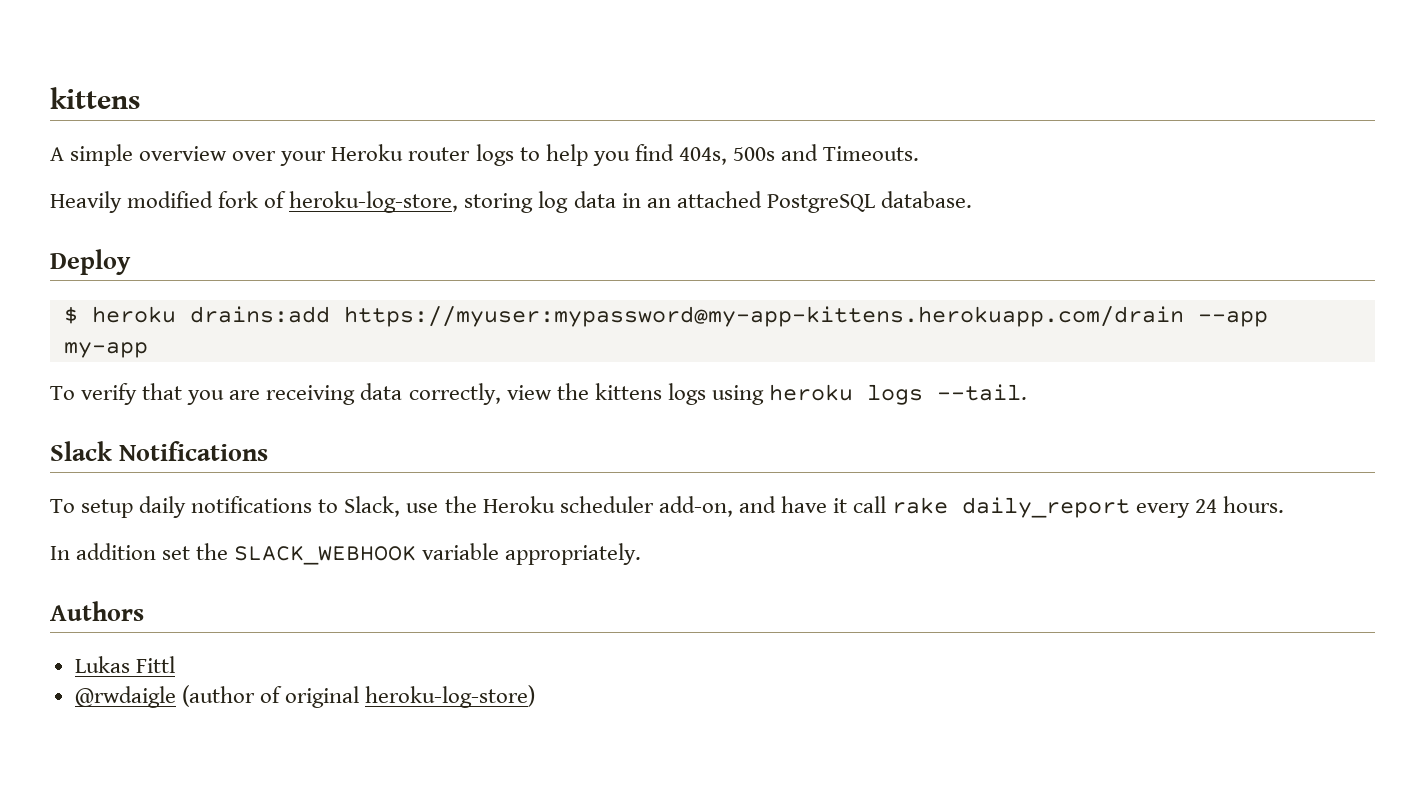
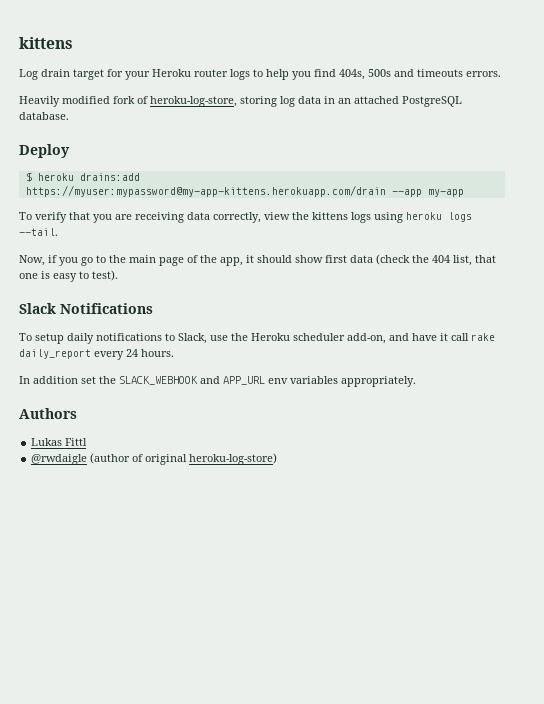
[50,144,277,166] A simple overview over -> [19,69,123,80] Log drain target for
[823,146,920,161] Timeouts. -> [417,69,501,77] timeouts errors.
(1027, 392) none -> [19,254,496,266] [19,270,118,282] // Now, if you go to the main page of the app, it should show first data (check the 404 list, that one is easy to test).
[422,543,500,560] variable -> [200,376,338,385] and APP_URL env variables

